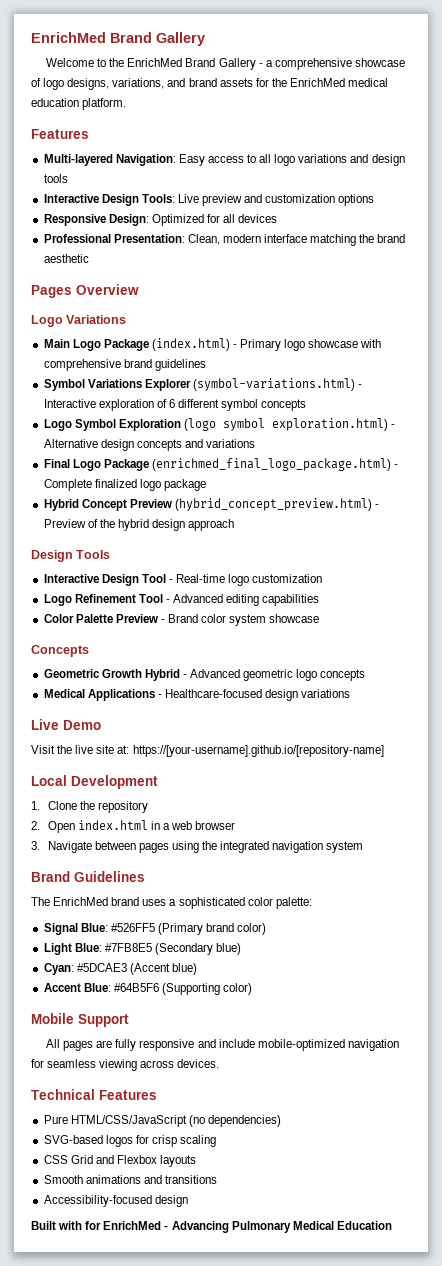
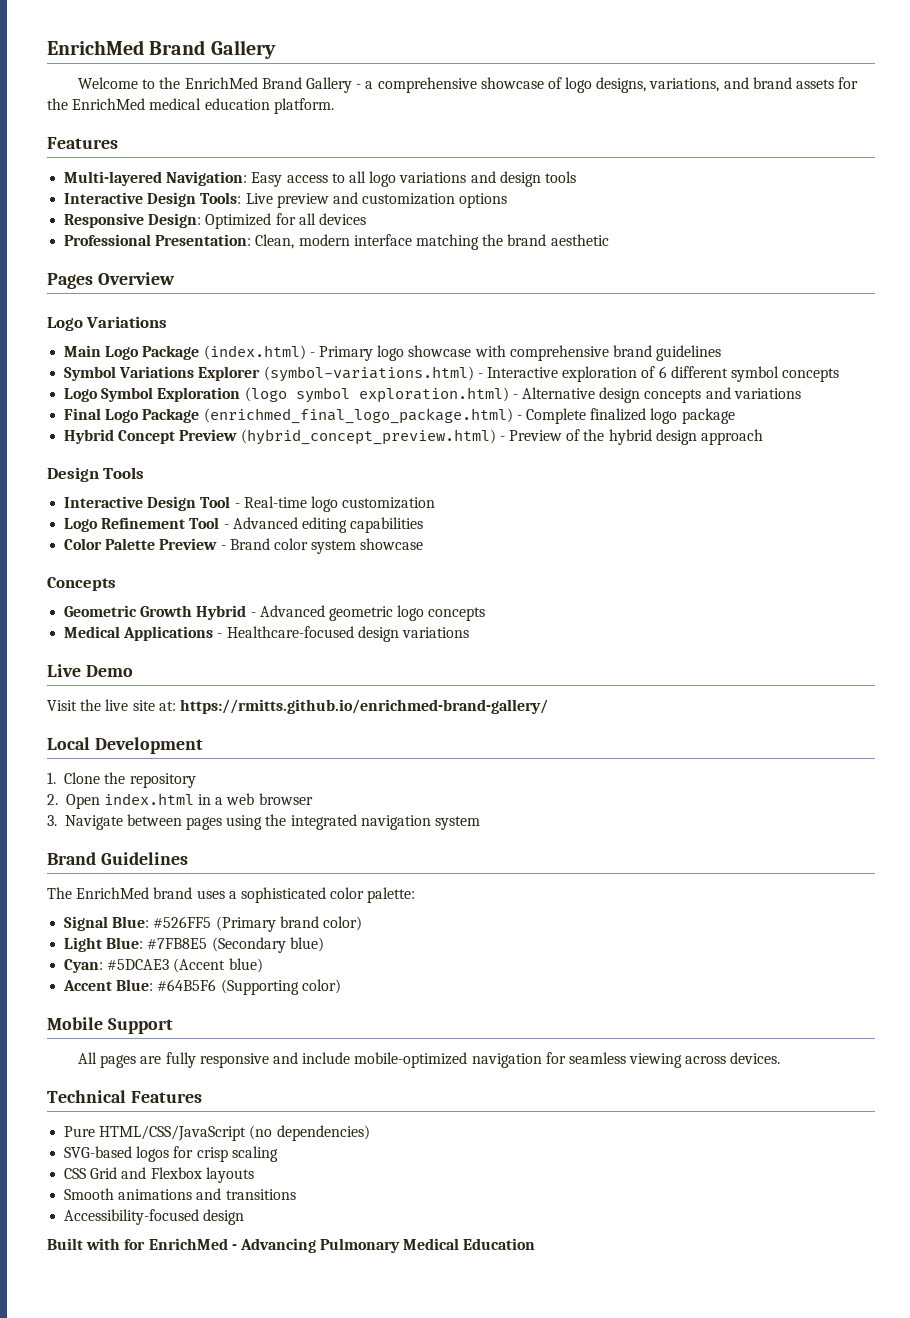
[132,745,384,757] https://[your-username].github.io/[repository-name] -> [179,699,548,714] https://rmitts.github.io/enrichmed-brand-gallery/

